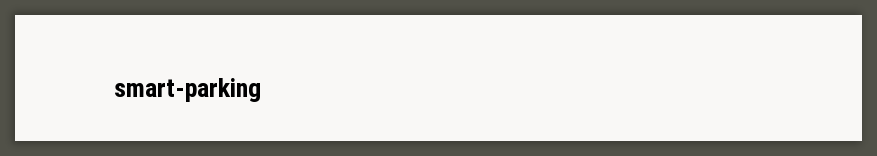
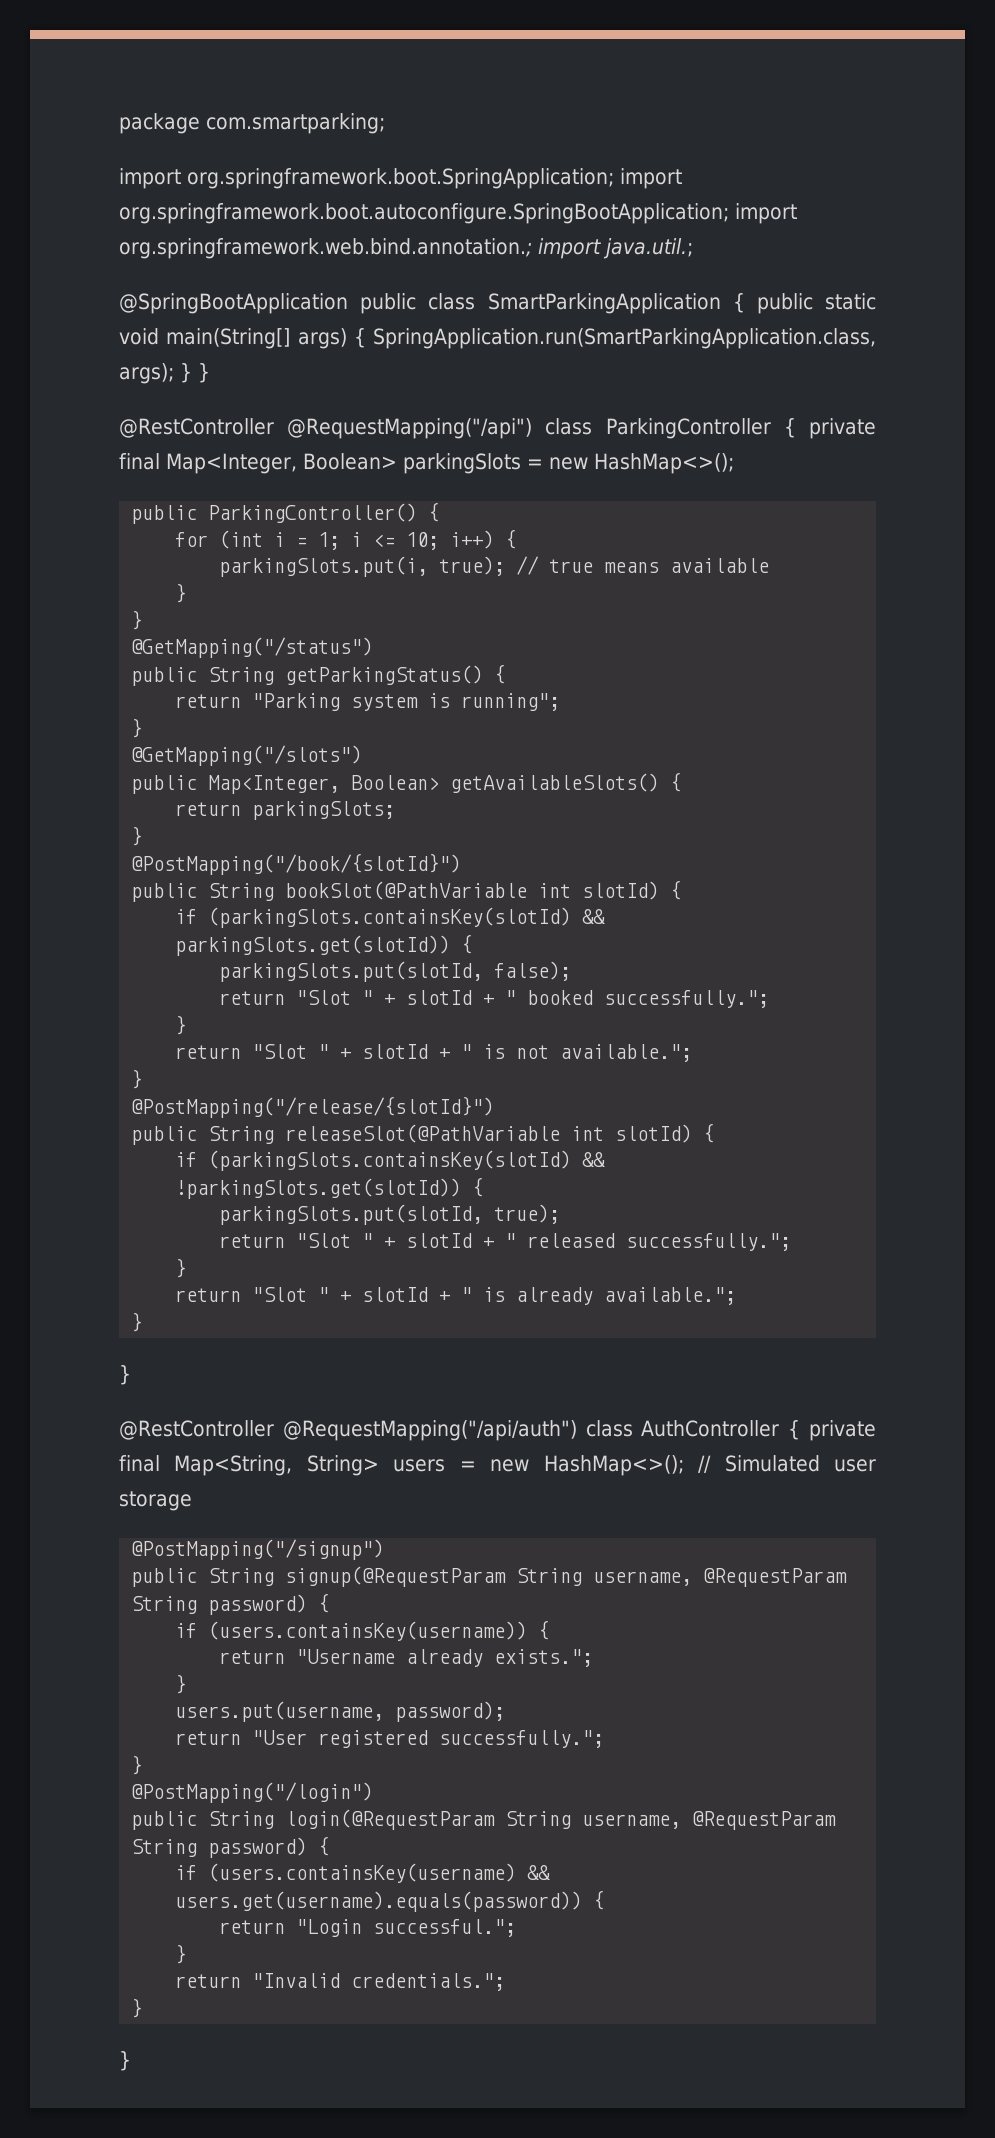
[114,78,261,102] smart-parking -> [119,113,385,134] [119,168,682,189] [119,203,797,224] [119,238,693,259] [119,293,877,314] [119,328,877,349] [119,363,210,384] [119,418,877,439] [119,453,734,474] [131,502,440,524] [175,529,517,550] [219,556,770,577] [175,583,187,603] [131,610,143,630] [131,637,374,658] [131,664,506,686] [175,693,561,711] [131,718,143,738] [131,745,363,766] [131,772,682,794] [175,801,396,820] [131,826,143,846] [131,853,462,875] [131,880,682,902] [175,907,606,928] [175,934,473,956] [219,961,572,982] [219,990,770,1008] [175,1015,187,1035] [175,1044,693,1062] [131,1069,143,1089] [131,1096,495,1118] [131,1123,715,1145] [175,1150,606,1171] [175,1177,484,1199] [219,1204,561,1225] [219,1233,792,1251] [175,1258,187,1278] [175,1287,737,1305] [131,1312,143,1332] [119,1365,131,1385] [119,1420,876,1441] [119,1455,877,1476] [119,1491,192,1511] [131,1539,385,1560] [131,1566,848,1587] [131,1593,330,1615] [175,1620,550,1641] [219,1649,594,1667] [175,1674,187,1694] [175,1701,506,1722] [175,1730,605,1748] [131,1755,143,1775] [131,1782,374,1803] [131,1809,837,1830] [131,1836,330,1858] [175,1863,551,1883] [175,1890,605,1912] [219,1919,517,1937] [175,1944,187,1964] [175,1973,506,1991] [131,1998,143,2018] [119,2051,131,2071] package com.smartparking; // import org.springframework.boot.SpringApplication; import org.springframework.boot.autoconfigure.SpringBootApplication; import org.springframework.web.bind.annotation.; import java.util.; // @SpringBootApplication public class SmartParkingApplication { public static void main(String[] args) { SpringApplication.run(SmartParkingApplication.class, args); } } // @RestController @RequestMapping("/api") class ParkingController { private final Map<Integer, Boolean> parkingSlots = new HashMap<>(); // public ParkingController() { // for (int i = 1; i <= 10; i++) { // parkingSlots.put(i, true); // true means available // } // } // @GetMapping("/status") // public String getParkingStatus() { // return "Parking system is running"; // } // @GetMapping("/slots") // public Map<Integer, Boolean> getAvailableSlots() { // return parkingSlots; // } // @PostMapping("/book/{slotId}") // public String bookSlot(@PathVariable int slotId) { // if (parkingSlots.containsKey(slotId) && parkingSlots.get(slotId)) { // parkingSlots.put(slotId, false); // return "Slot " + slotId + " booked successfully."; // } // return "Slot " + slotId + " is not available."; // } // @PostMapping("/release/{slotId}") // public String releaseSlot(@PathVariable int slotId) { // if (parkingSlots.containsKey(slotId) && !parkingSlots.get(slotId)) { // parkingSlots.put(slotId, true); // return "Slot " + slotId + " released successfully."; // } // return "Slot " + slotId + " is already available."; // } // } // @RestController @RequestMapping("/api/auth") class AuthController { private final Map<String, String> users = new HashMap<>(); // Simulated user storage // @PostMapping("/signup") // public String signup(@RequestParam String username, @RequestParam String password) { // if (users.containsKey(username)) { // return "Username already exists."; // } // users.put(username, password); // return "User registered successfully."; // } // @PostMapping("/login") // public String login(@RequestParam String username, @RequestParam String password) { // if (users.containsKey(username) && users.get(username).equals(password)) { // return "Login successful."; // } // return "Invalid credentials."; // } // }

